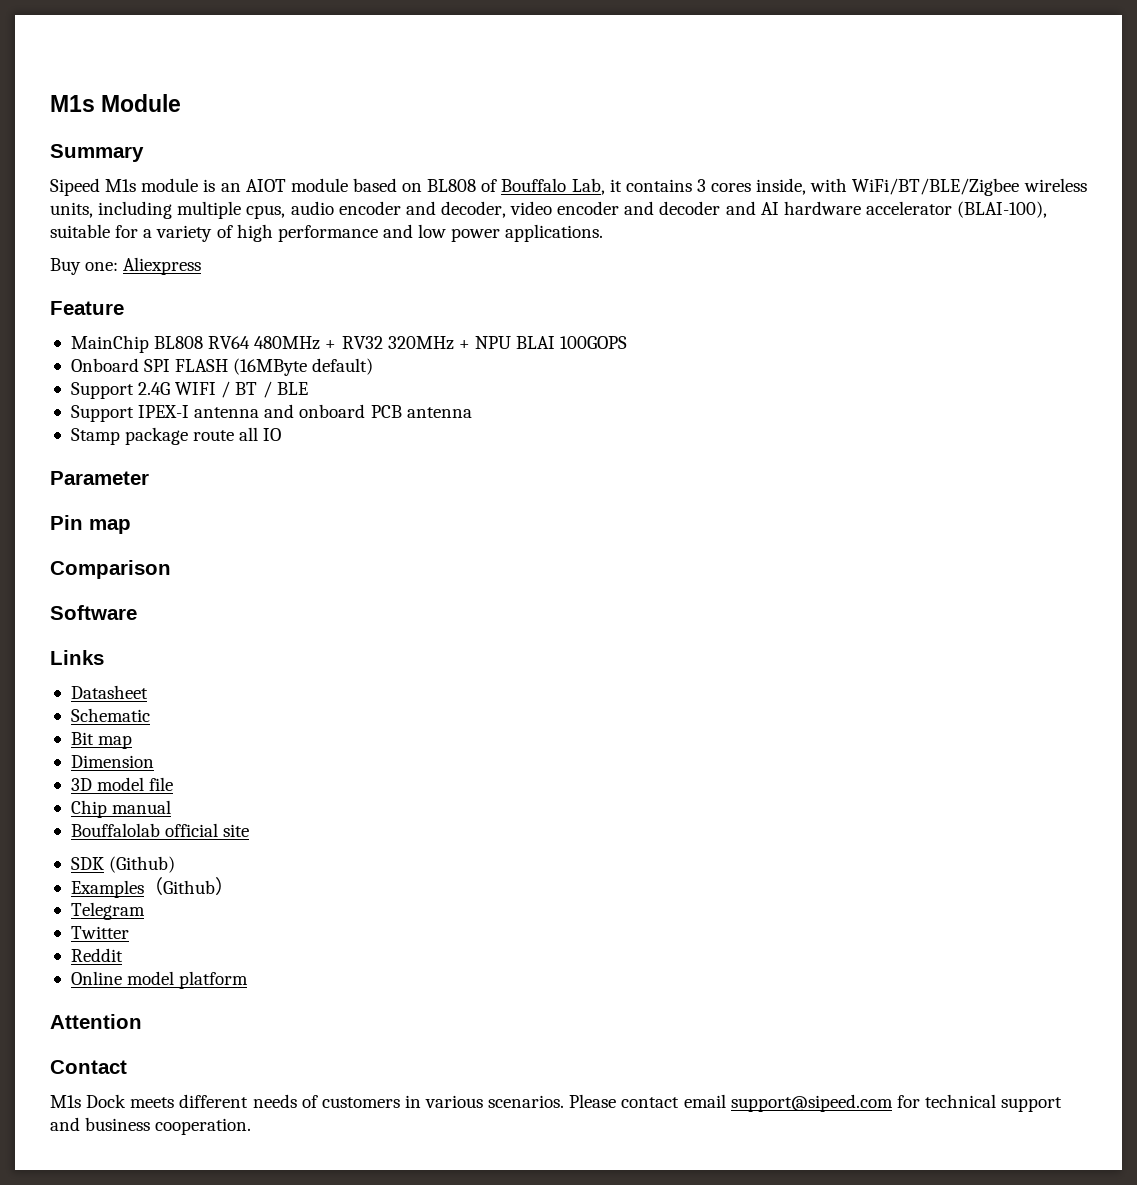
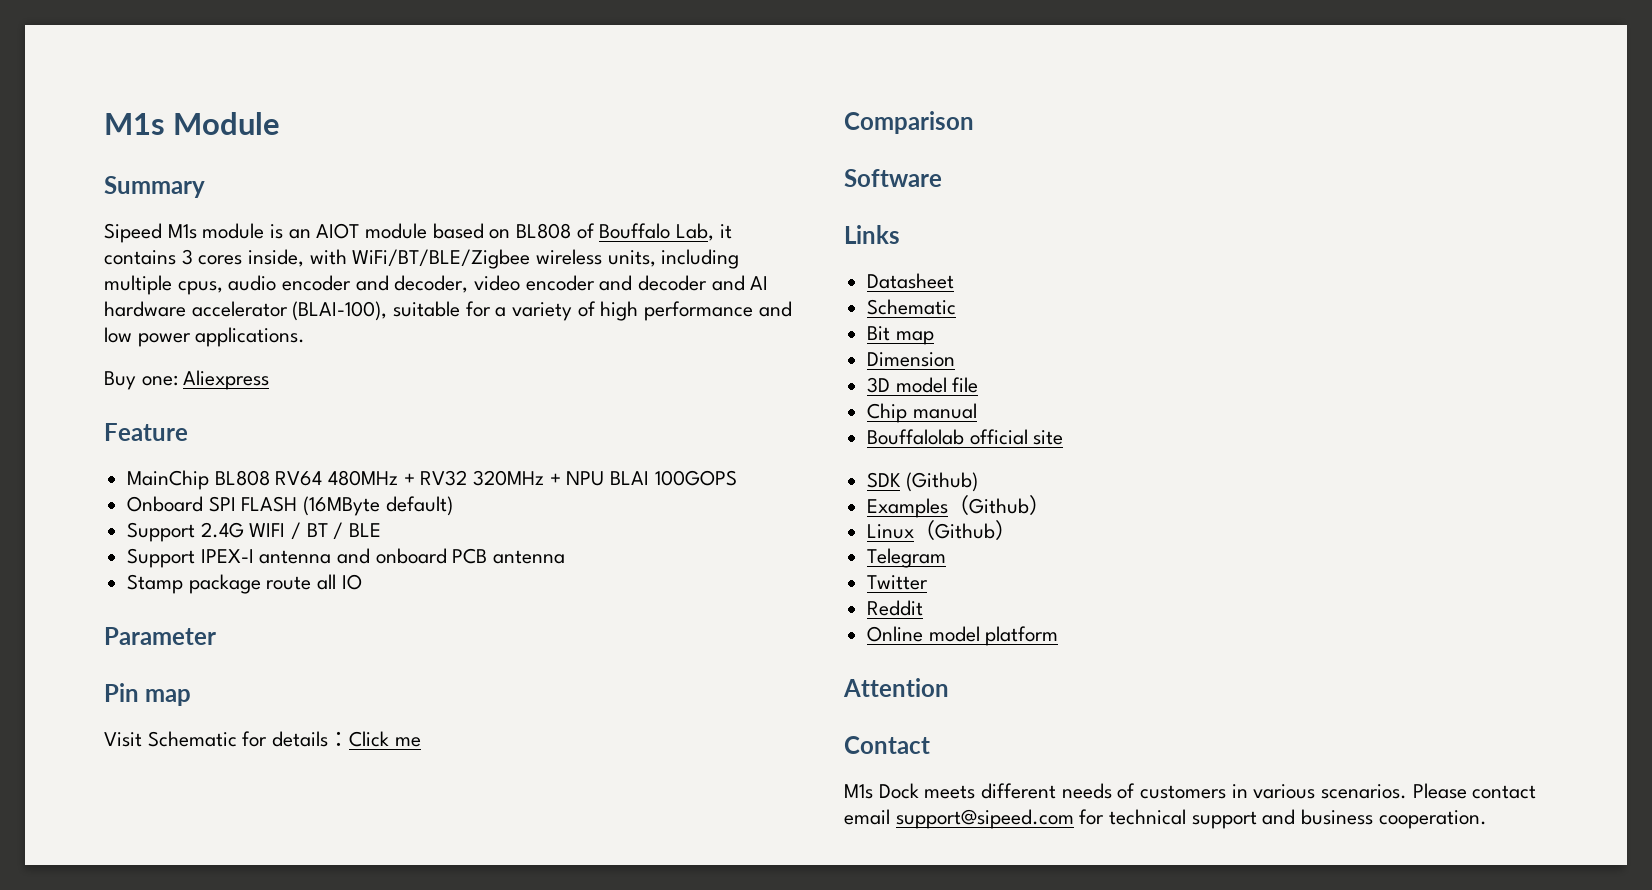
(131, 526) none -> [104,731,421,747] // Visit Schematic for details：Click me
(234, 886) none -> [867,520,1017,540] // Linux（Github）

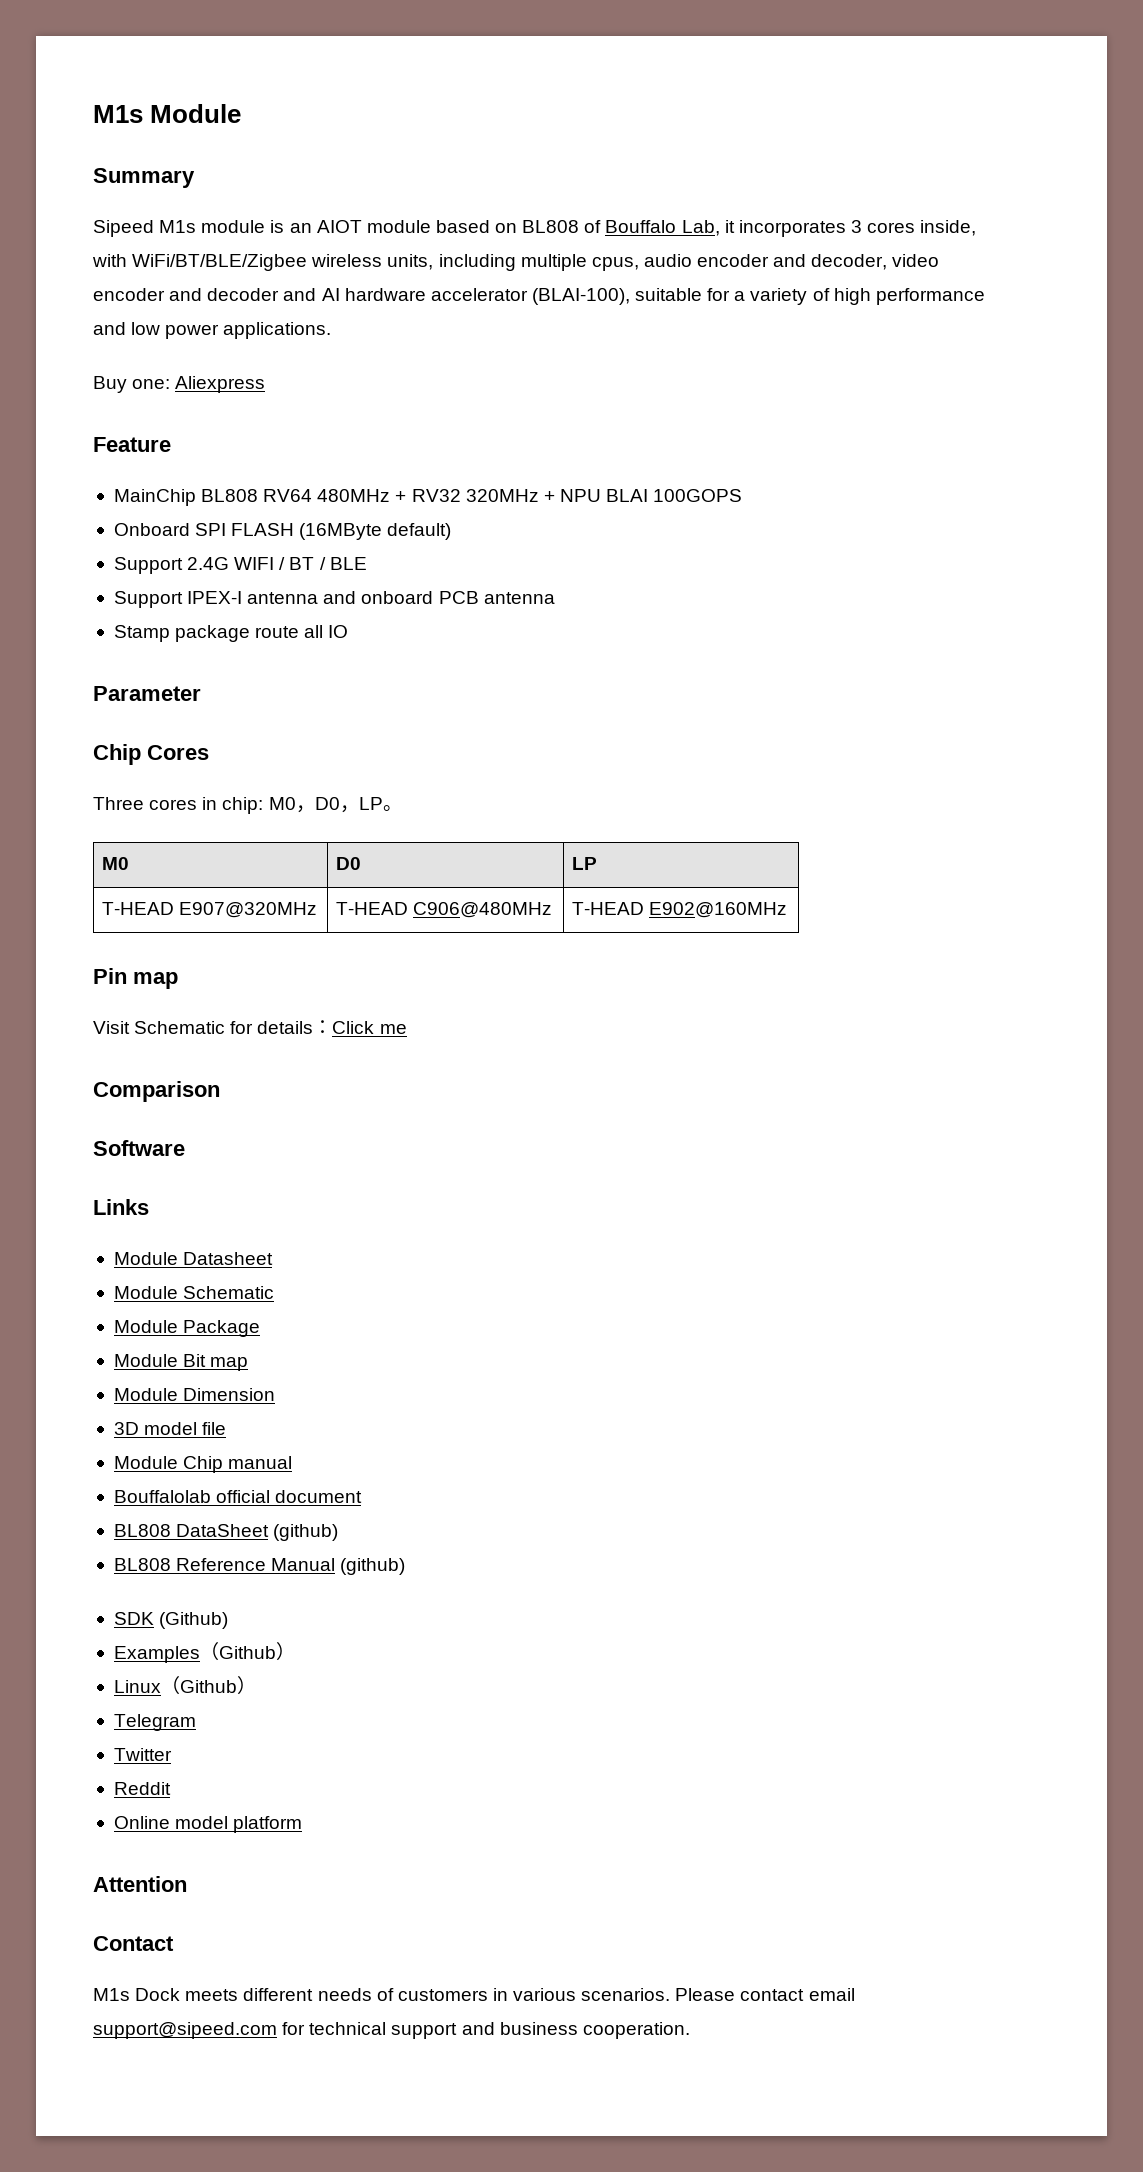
[104,250,176,265] contains -> [738,220,846,237] incorporates
(216, 636) none -> [93,744,209,765] [93,797,402,814] [101,857,129,870] [335,857,361,870] [571,857,597,870] [101,902,317,918] [335,902,552,918] [571,902,787,918] // Chip Cores // Three cores in chip: M0，D0，LP。 // M0 | D0 | LP // T-HEAD E907@320MHz | T-HEAD C906@480MHz | T-HEAD E902@160MHz
(900, 234) none -> [113,1252,178,1265] Module
(955, 281) none -> [113,1286,178,1299] Module
(957, 307) none -> [113,1320,261,1337] [113,1354,178,1367] Module Package // Module
(934, 338) none -> [113,1388,178,1401] Module
(979, 385) none -> [113,1456,178,1469] Module
[1033,430,1064,445] site -> [275,1490,363,1503] [113,1524,339,1541] [113,1558,406,1575] document // BL808 DataSheet (github) // BL808 Reference Manual (github)

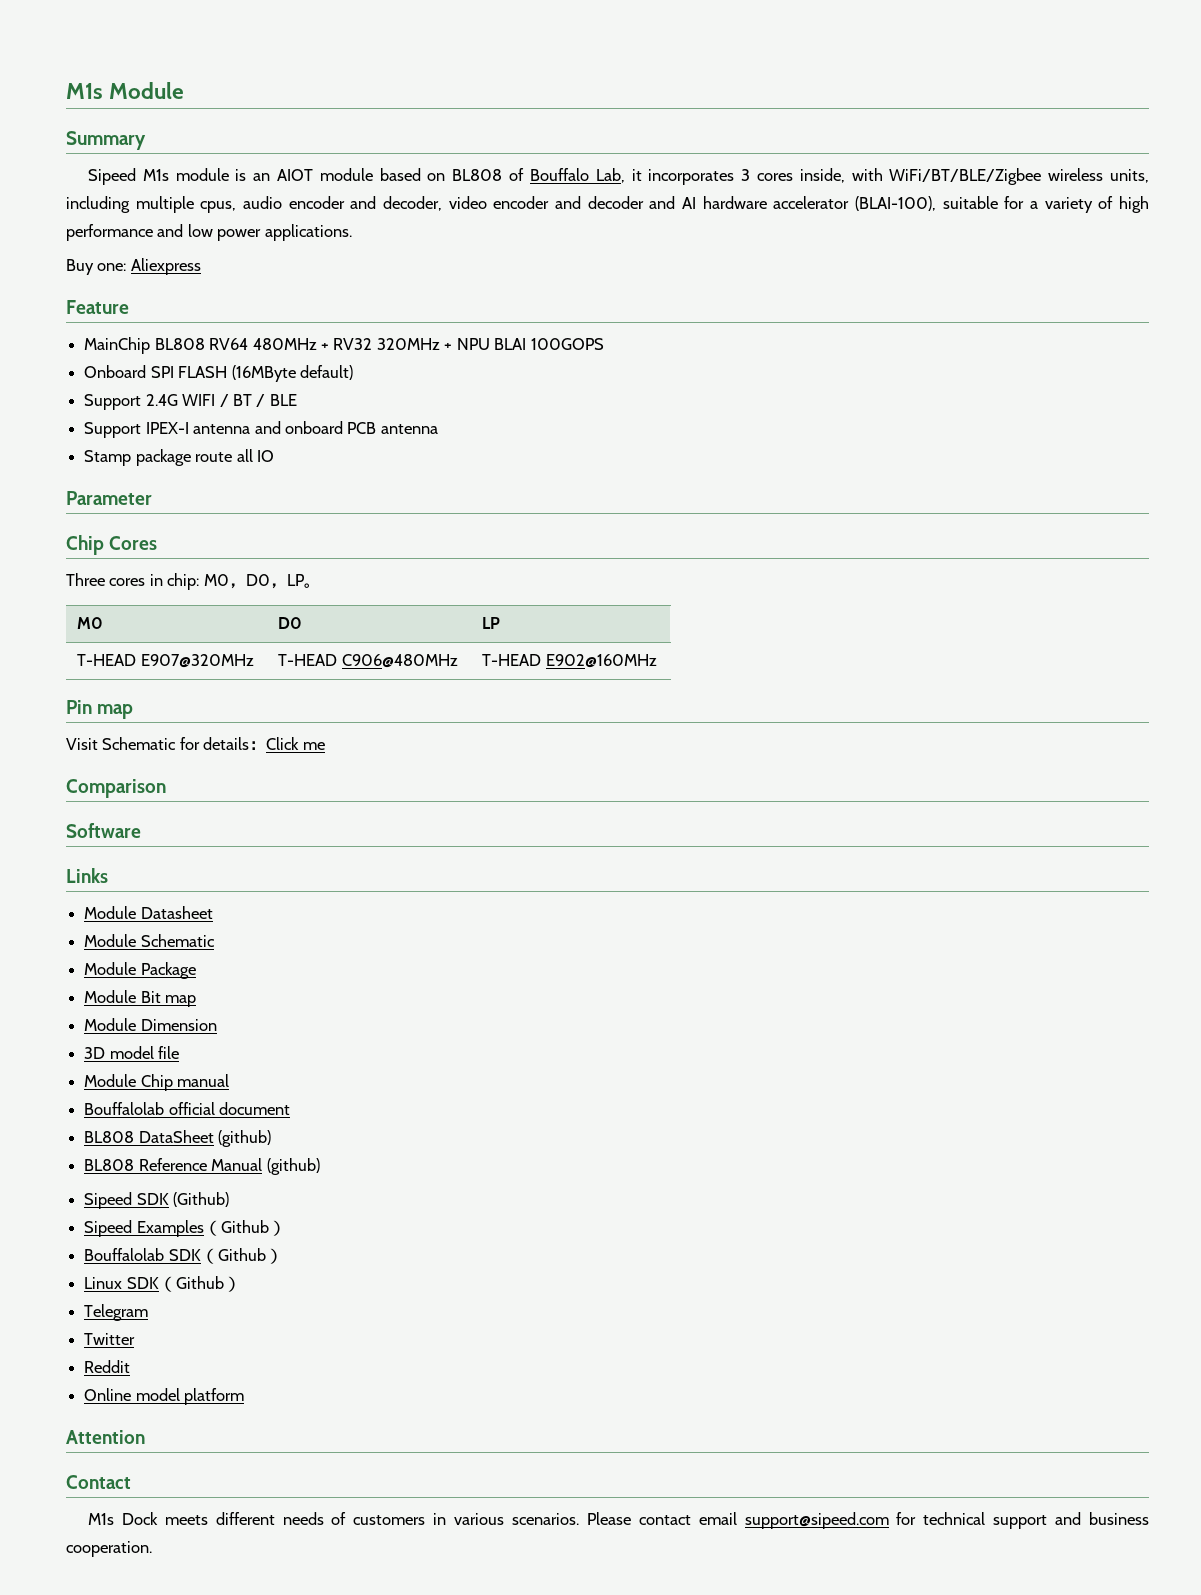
(406, 1566) none -> [84,1192,133,1209] Sipeed
(229, 1620) none -> [84,1220,133,1237] Sipeed
(295, 1651) none -> [84,1248,283,1264] // Bouffalolab SDK（Github）
(161, 1686) none -> [126,1277,159,1289] SDK

